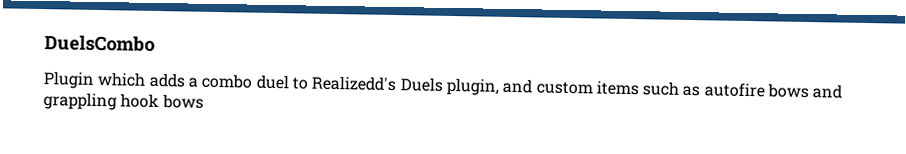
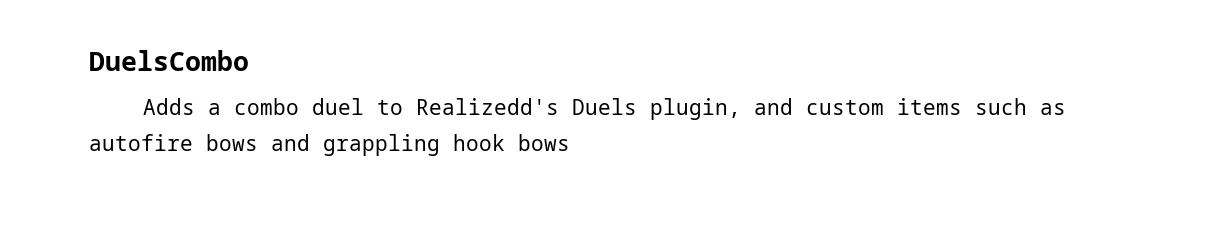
[43,71,186,89] Plugin which adds -> [142,98,195,115] Adds

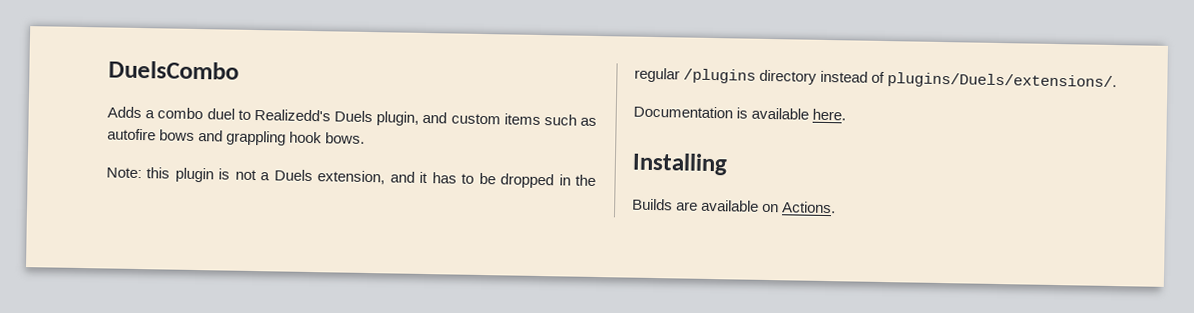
[518,134,570,151] bows -> [325,132,366,144] [106,167,596,189] [634,67,1118,91] [633,105,847,121] [632,152,728,176] [632,198,837,214] bows. // Note: this plugin is not a Duels extension, and it has to be dropped in the regular /plugins directory instead of plugins/Duels/extensions/. // Documentation is available here. // Installing // Builds are available on Actions.

